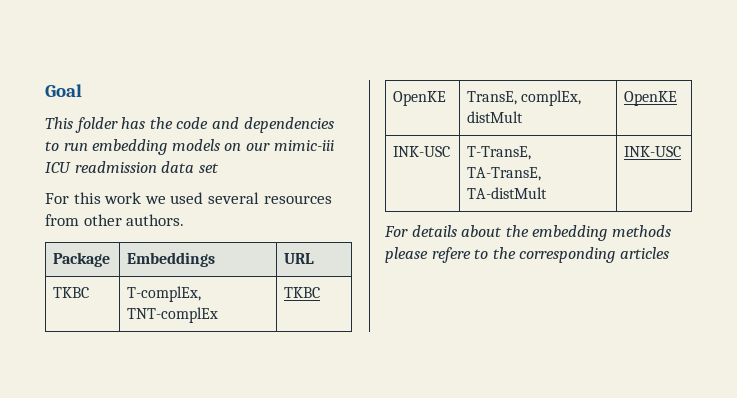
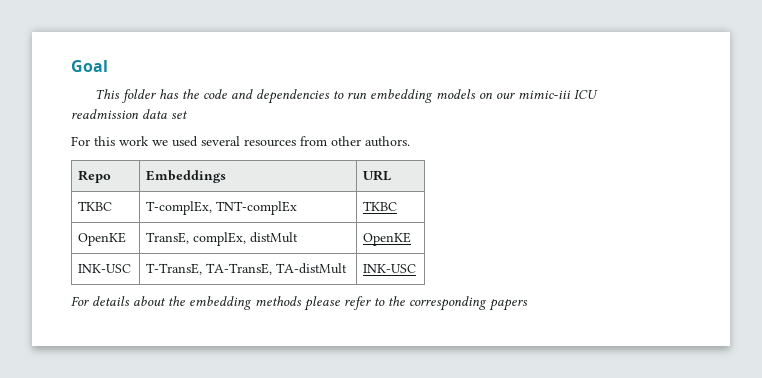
[53,252,111,267] Package -> [78,170,112,183] Repo
[431,247,471,263] refere -> [344,296,371,310] refer
[619,247,669,259] articles -> [489,299,528,311] papers

